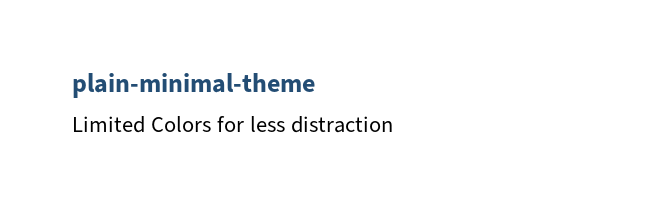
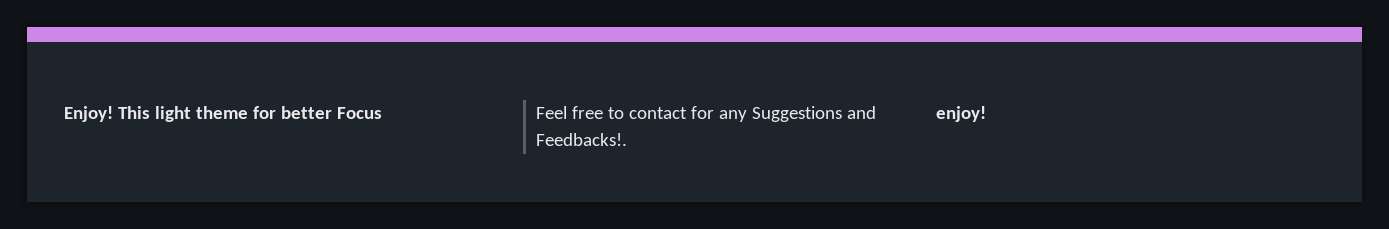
[72,73,315,98] [72,116,394,133] plain-minimal-theme // Limited Colors for less distraction -> [64,106,382,122] [535,106,876,122] [535,133,627,146] [936,106,986,122] Enjoy! This light theme for better Focus // Feel free to contact for any Suggestions and Feedbacks!. // enjoy!

